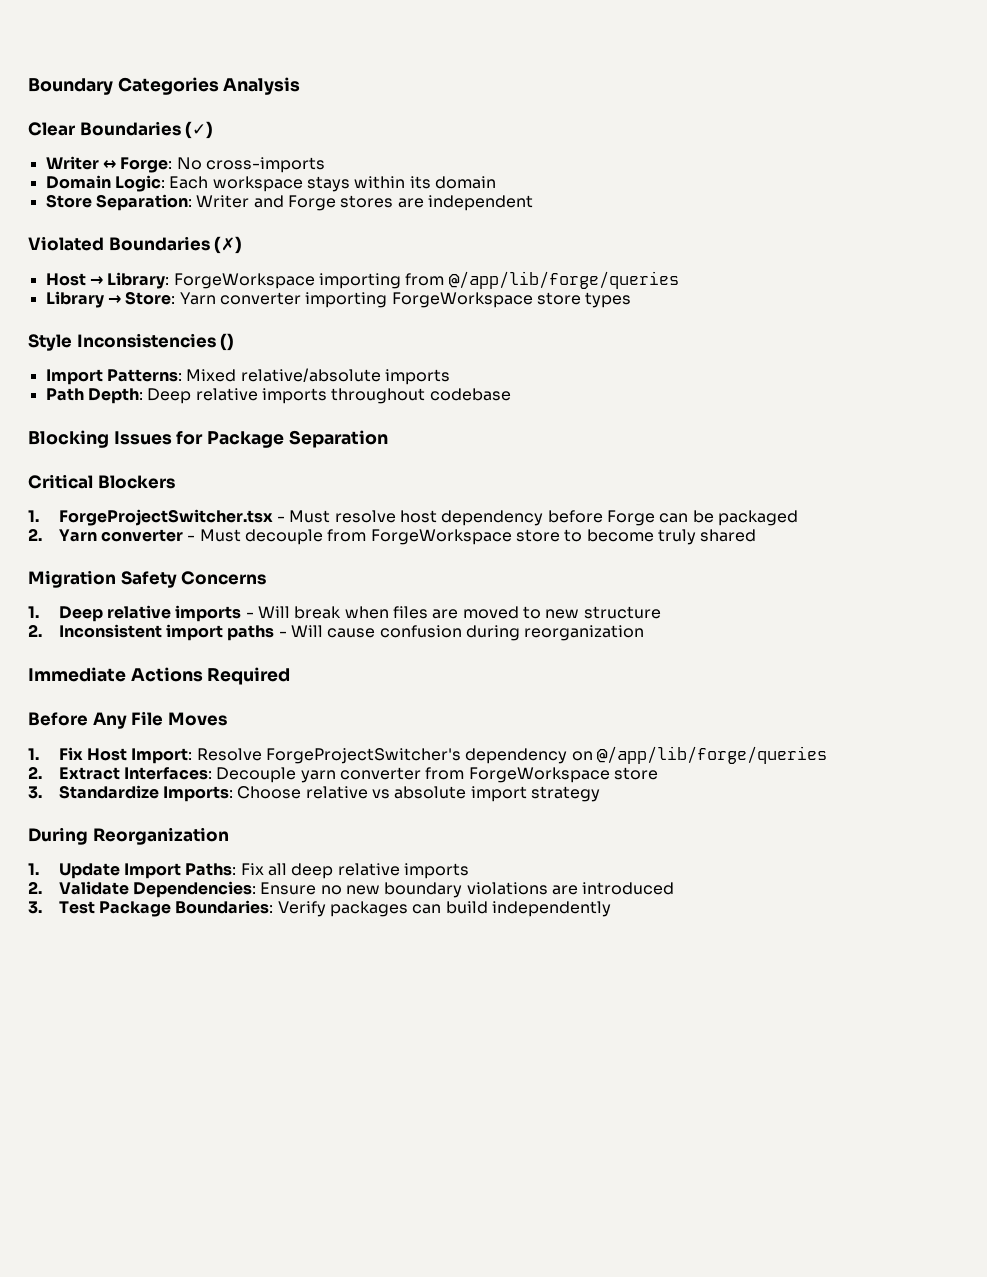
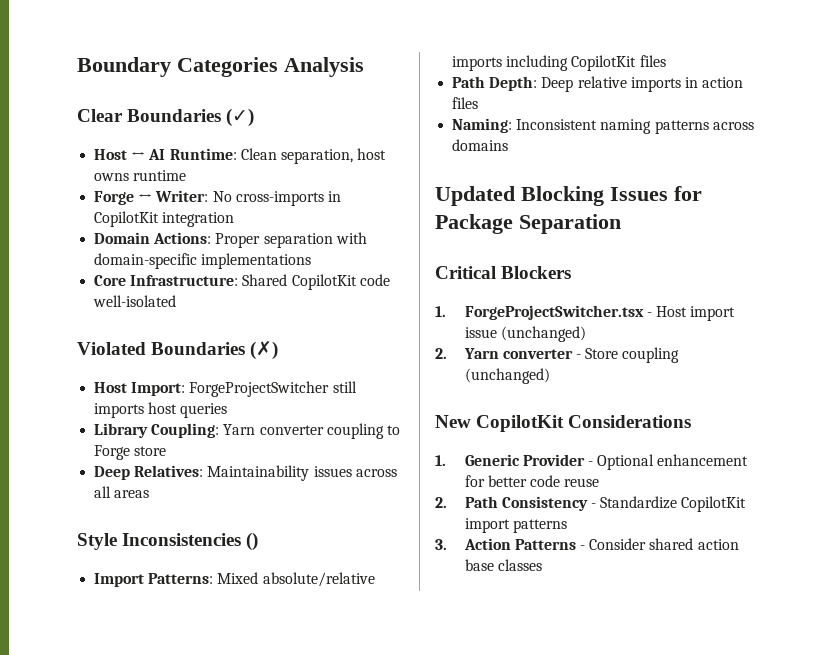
[45,156,325,173] [45,175,496,192] [45,194,533,211] [28,236,243,254] [45,271,679,289] [45,291,632,308] Writer ↔ Forge: No cross-imports // Domain Logic: Each workspace stays within its domain // Store Separation: Writer and Forge stores are independent // Violated Boundaries (✗) // Host → Library: ForgeWorkspace importing from @/app/lib/forge/queries // Library → Store: Yarn converter importing ForgeWorkspace store types -> [94,148,387,164] [94,170,187,181] [94,190,341,206] [94,211,235,227] [94,232,367,248] [94,253,312,269] [94,274,390,290] [93,295,177,307] [77,341,279,360] [94,381,357,397] [94,402,228,418] [94,423,400,439] [94,445,167,460] [94,465,397,481] [94,486,150,498] Host ↔ AI Runtime: Clean separation, host owns runtime // Forge ↔ Writer: No cross-imports in CopilotKit integration // Domain Actions: Proper separation with domain-specific implementations // Core Infrastructure: Shared CopilotKit code well-isolated // Violated Boundaries (✗) // Host Import: ForgeProjectSwitcher still imports host queries // Library Coupling: Yarn converter coupling to Forge store // Deep Relatives: Maintainability issues across all areas
[240,368,450,385] relative/absolute imports -> [262,572,375,587] [452,55,666,71] absolute/relative imports including CopilotKit files
[331,388,511,404] throughout codebase // -> [684,77,744,88] [452,97,479,109] [452,118,754,134] [452,139,509,151] [435,186,515,206] in action files // Naming: Inconsistent naming patterns across domains // Updated
[289,510,798,526] [28,528,757,545] [28,570,267,588] [28,605,661,622] [28,624,645,641] [28,667,291,685] [28,711,227,729] [28,746,828,764] [28,766,659,783] [28,785,601,802] [28,827,229,845] [28,863,470,879] [28,881,675,898] [28,900,612,917] Must resolve host dependency before Forge can be packaged // 2. Yarn converter - Must decouple from ForgeWorkspace store to become truly shared // Migration Safety Concerns // 1. Deep relative imports - Will break when files are moved to new structure // 2. Inconsistent import paths - Will cause confusion during reorganization // Immediate Actions Required // Before Any File Moves // 1. Fix Host Import: Resolve ForgeProjectSwitcher's dependency on @/app/lib/forge/queries // 2. Extract Interfaces: Decouple yarn converter from ForgeWorkspace store // 3. Standardize Imports: Choose relative vs absolute import strategy // During Reorganization // 1. Update Import Paths: Fix all deep relative imports // 2. Validate Dependencies: Ensure no new boundary violations are introduced // 3. Test Package Boundaries: Verify packages can build independently -> [656,306,736,321] [464,326,586,342] [435,347,680,363] [464,368,550,384] [435,415,692,432] [435,454,749,470] [464,475,600,487] [435,496,747,512] [464,518,567,533] [435,538,739,550] [464,559,542,571] Host import issue (unchanged) // 2. Yarn converter - Store coupling (unchanged) // New CopilotKit Considerations // 1. Generic Provider - Optional enhancement for better code reuse // 2. Path Consistency - Standardize CopilotKit import patterns // 3. Action Patterns - Consider shared action base classes

